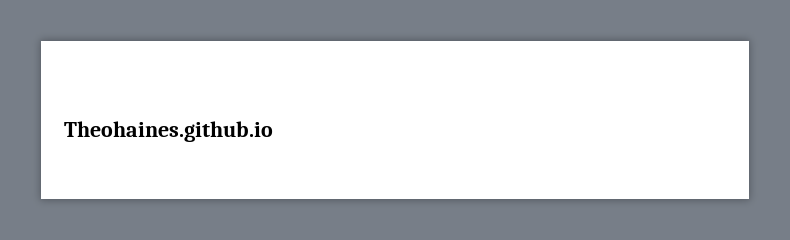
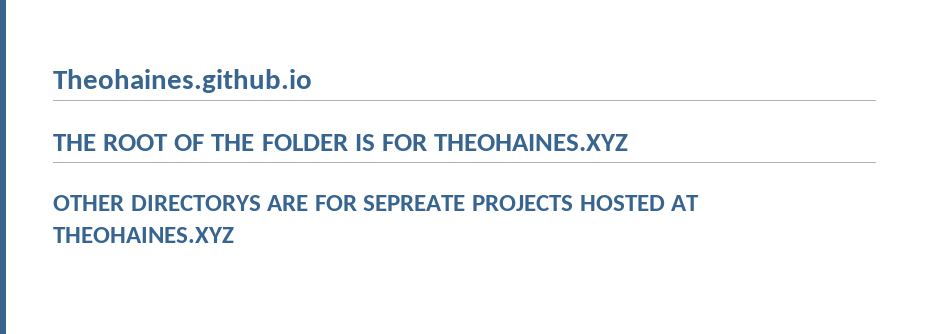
(273, 131) none -> [53,134,629,151] [53,195,700,211] [53,227,234,243] // THE ROOT OF THE FOLDER IS FOR THEOHAINES.XYZ // OTHER DIRECTORYS ARE FOR SEPREATE PROJECTS HOSTED AT THEOHAINES.XYZ

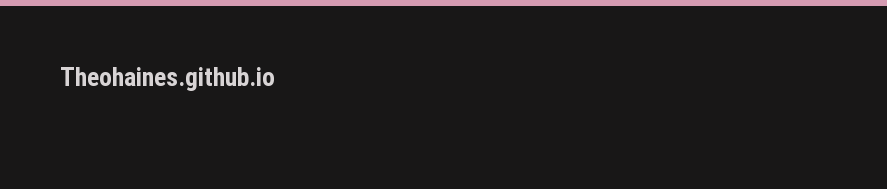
[53,134,629,151] [53,195,700,211] [53,227,234,243] // THE ROOT OF THE FOLDER IS FOR THEOHAINES.XYZ // OTHER DIRECTORYS ARE FOR SEPREATE PROJECTS HOSTED AT THEOHAINES.XYZ -> (275, 79) none

